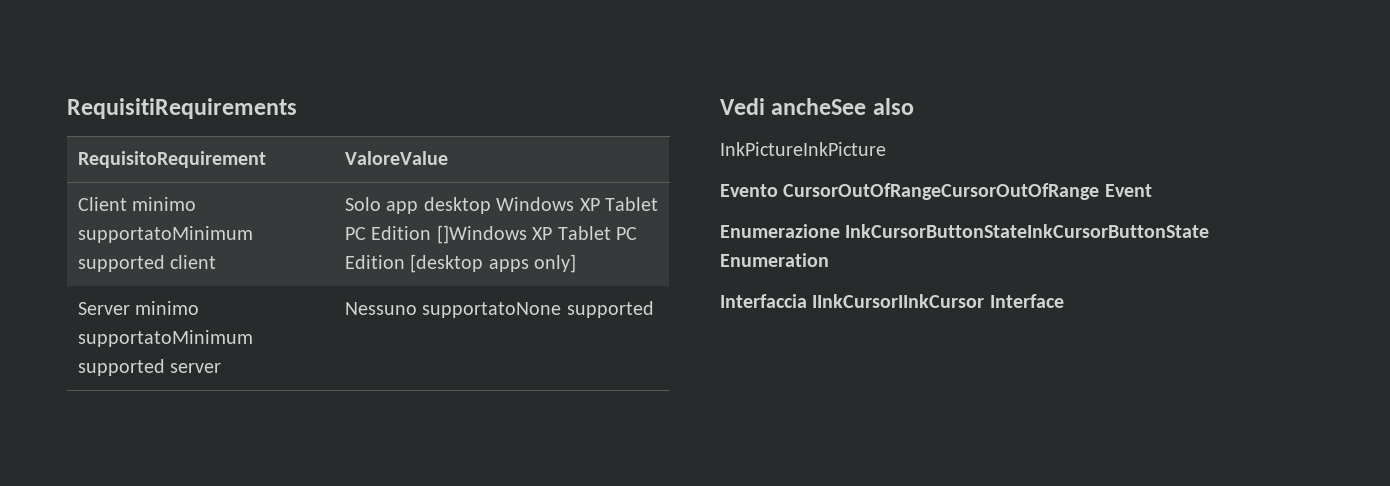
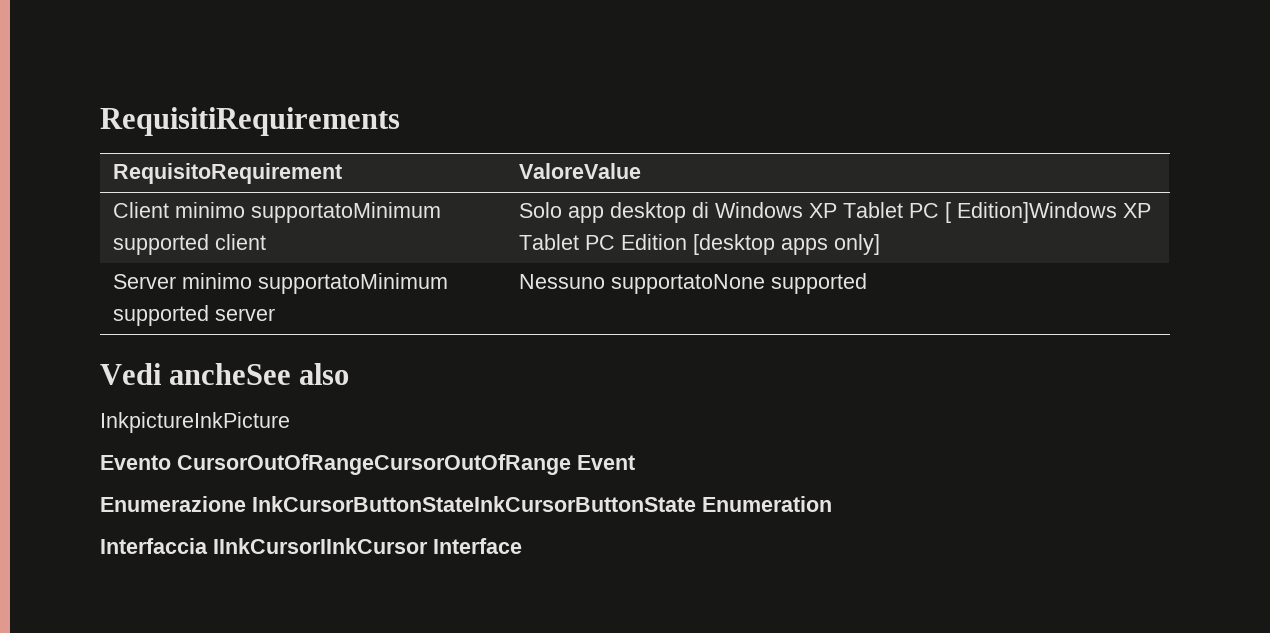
(491, 205) none -> [692,202,710,218] di
[371,225,527,244] Edition []Windows -> [945,202,1118,223] [ Edition]Windows
[720,142,886,156] InkPictureInkPicture -> [100,412,290,433] InkpictureInkPicture

